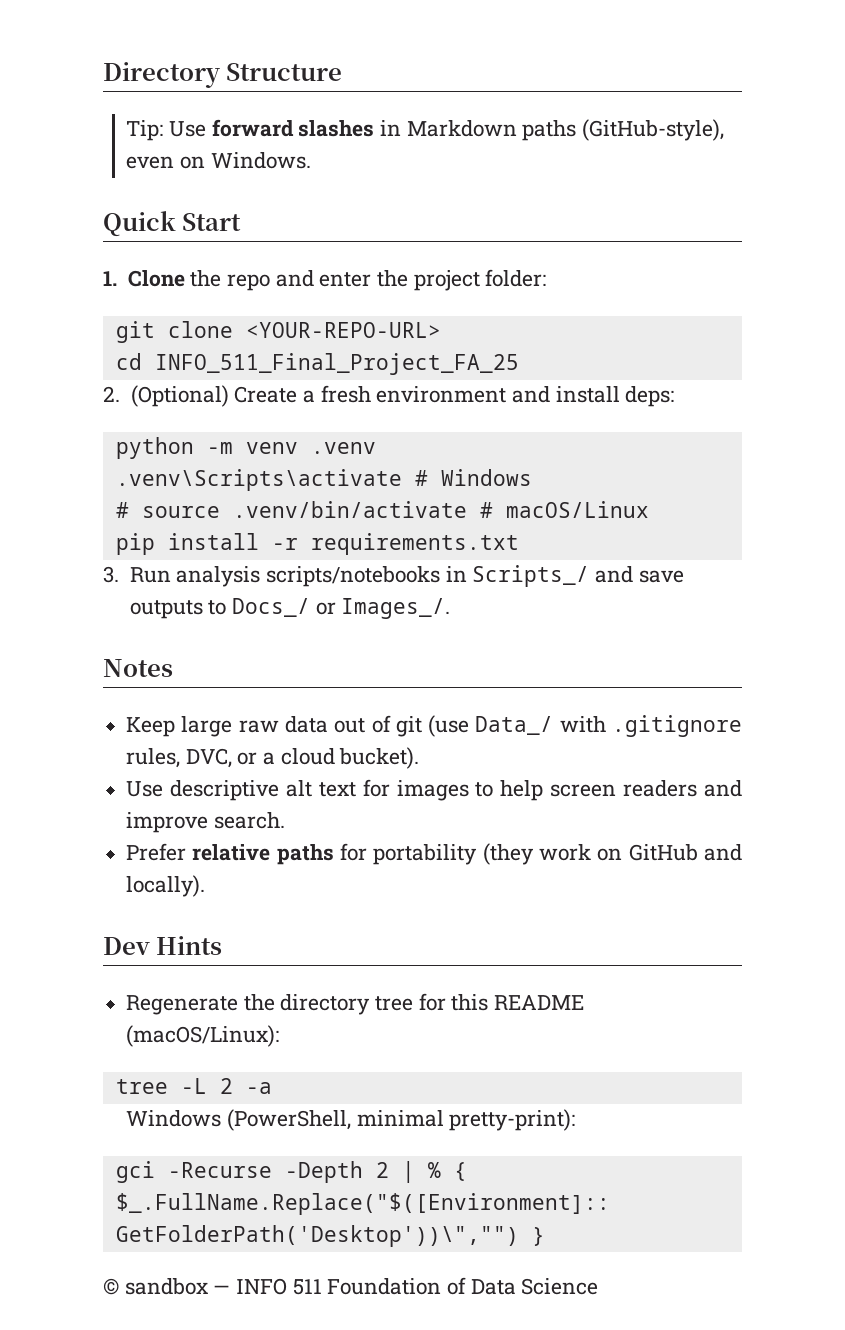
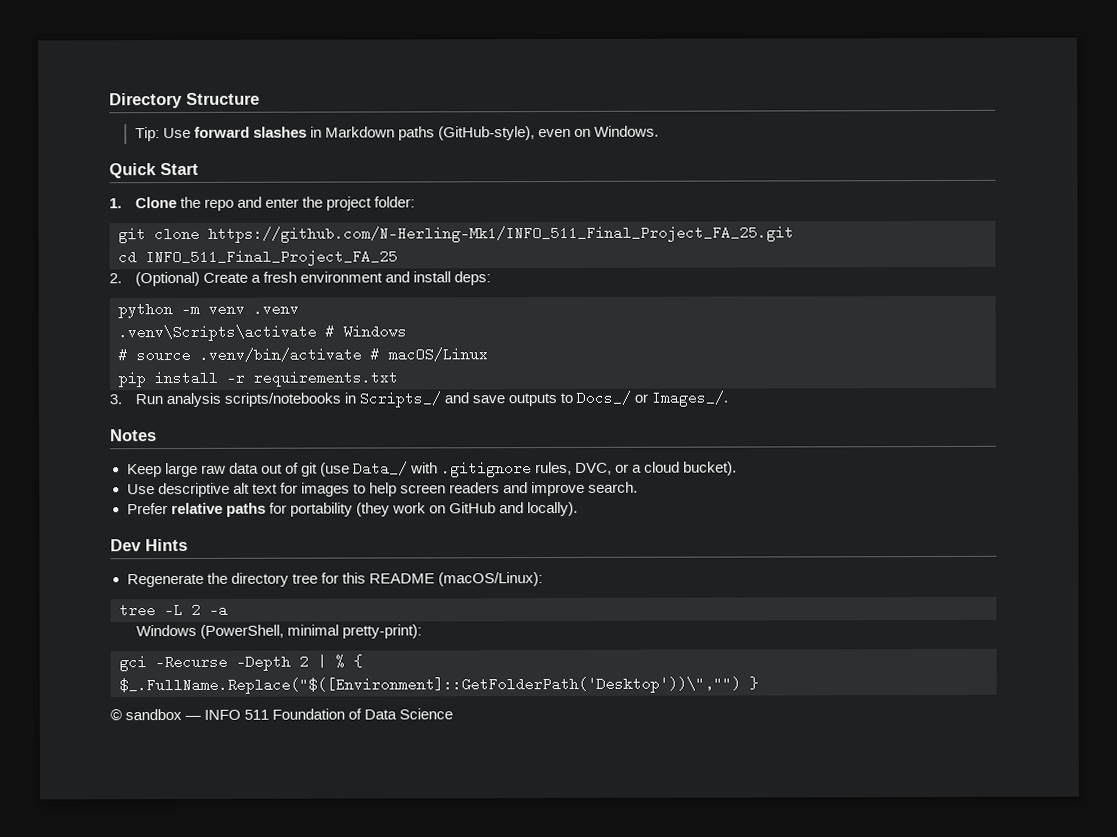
[245,322,441,338] <YOUR-REPO-URL> -> [208,225,794,243] https://github.com/N-Herling-Mk1/INFO_511_Final_Project_FA_25.git

